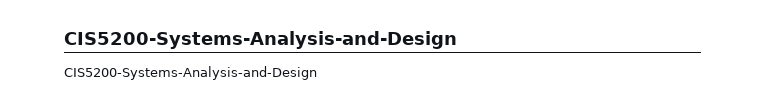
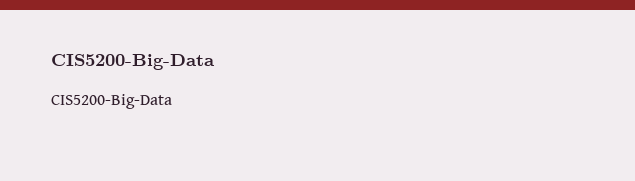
[64,31,457,49] [64,66,317,80] CIS5200-Systems-Analysis-and-Design // CIS5200-Systems-Analysis-and-Design -> [51,54,215,70] [51,94,172,109] CIS5200-Big-Data // CIS5200-Big-Data

